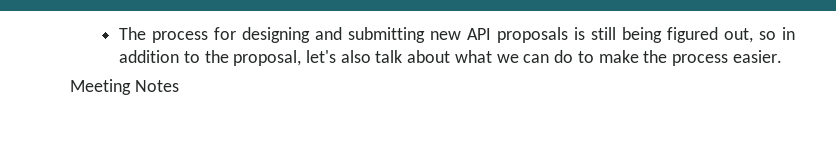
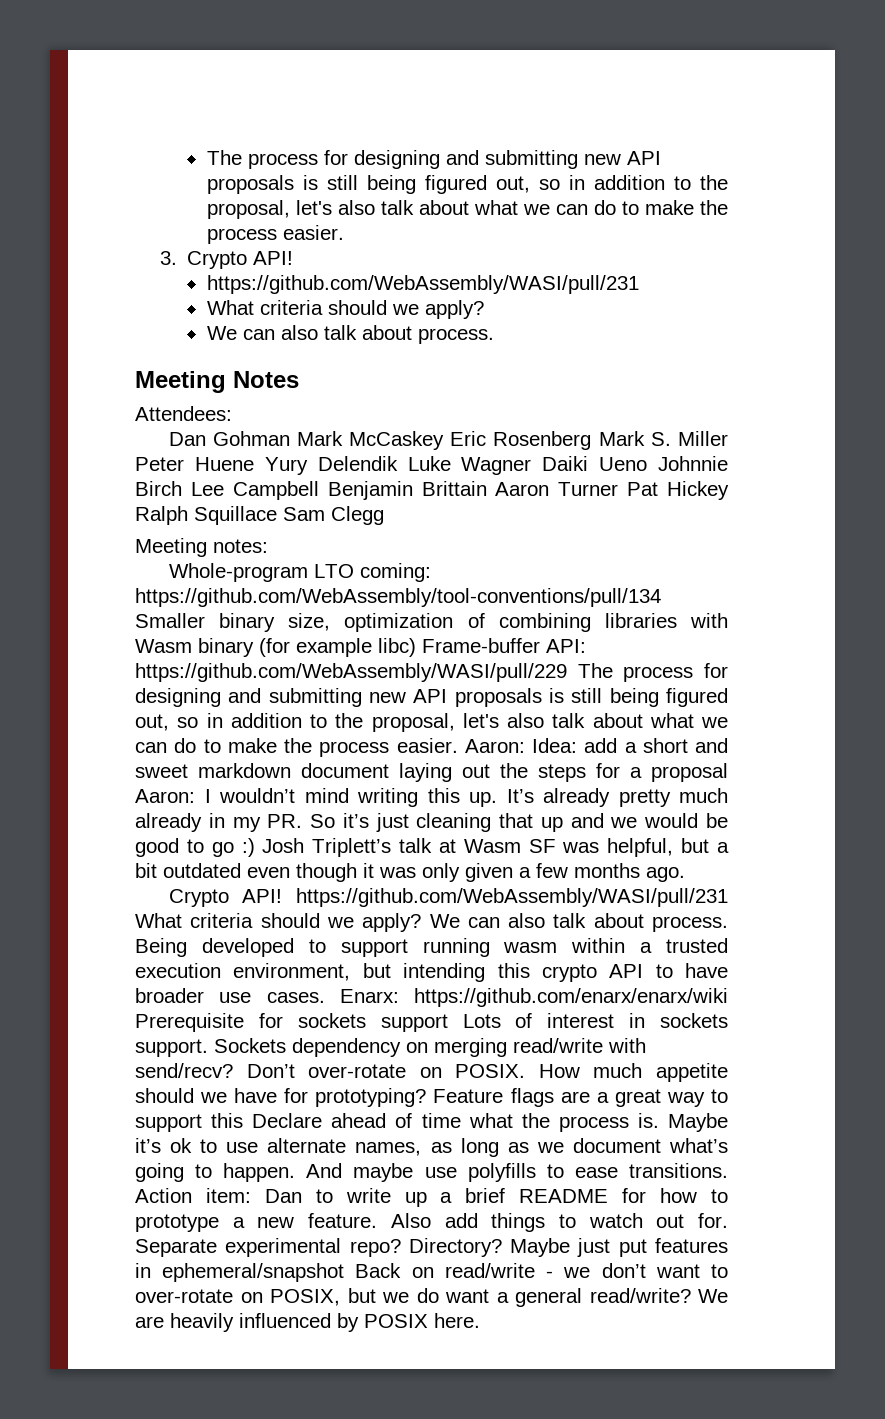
[70,79,180,95] Meeting Notes -> [159,251,293,269] [206,275,639,294] [206,300,484,319] [206,325,494,344] [135,371,299,393] [135,406,232,421] [168,431,728,450] [135,456,728,475] [135,481,729,500] [135,506,384,525] [135,538,268,557] [168,563,431,582] [135,588,661,607] [135,613,728,632] [135,638,586,657] [135,663,728,682] [135,688,728,707] [135,713,728,732] [135,738,728,757] [135,763,728,782] [135,788,728,807] [135,813,728,832] [135,838,729,857] [135,863,685,882] [168,888,728,907] [135,913,729,932] [135,938,728,957] [135,963,728,982] [135,988,728,1007] [135,1013,728,1032] [135,1038,646,1057] [135,1063,728,1082] [135,1088,728,1107] [135,1113,729,1132] [135,1138,728,1157] [135,1163,728,1182] [135,1188,729,1207] [135,1213,728,1232] [135,1238,728,1257] [135,1263,728,1282] [135,1288,728,1307] [135,1313,480,1332] 3. Crypto API! // https://github.com/WebAssembly/WASI/pull/231 // What criteria should we apply? // We can also talk about process. // Meeting Notes // Attendees: // Dan Gohman Mark McCaskey Eric Rosenberg Mark S. Miller Peter Huene Yury Delendik Luke Wagner Daiki Ueno Johnnie Birch Lee Campbell Benjamin Brittain Aaron Turner Pat Hickey Ralph Squillace Sam Clegg // Meeting notes: // Whole-program LTO coming: https://github.com/WebAssembly/tool-conventions/pull/134 Smaller binary size, optimization of combining libraries with Wasm binary (for example libc) Frame-buffer API: https://github.com/WebAssembly/WASI/pull/229 The process for designing and submitting new API proposals is still being figured out, so in addition to the proposal, let's also talk about what we can do to make the process easier. Aaron: Idea: add a short and sweet markdown document laying out the steps for a proposal Aaron: I wouldn’t mind writing this up. It’s already pretty much already in my PR. So it’s just cleaning that up and we would be good to go :) Josh Triplett’s talk at Wasm SF was helpful, but a bit outdated even though it was only given a few months ago. // Crypto API! https://github.com/WebAssembly/WASI/pull/231 What criteria should we apply? We can also talk about process. Being developed to support running wasm within a trusted execution environment, but intending this crypto API to have broader use cases. Enarx: https://github.com/enarx/enarx/wiki Prerequisite for sockets support Lots of interest in sockets support. Sockets dependency on merging read/write with send/recv? Don’t over-rotate on POSIX. How much appetite should we have for prototyping? Feature flags are a great way to support this Declare ahead of time what the process is. Maybe it’s ok to use alternate names, as long as we document what’s going to happen. And maybe use polyfills to ease transitions. Action item: Dan to write up a brief README for how to prototype a new feature. Also add things to watch out for. Separate experimental repo? Directory? Maybe just put features in ephemeral/snapshot Back on read/write - we don’t want to over-rotate on POSIX, but we do want a general read/write? We are heavily influenced by POSIX here.

